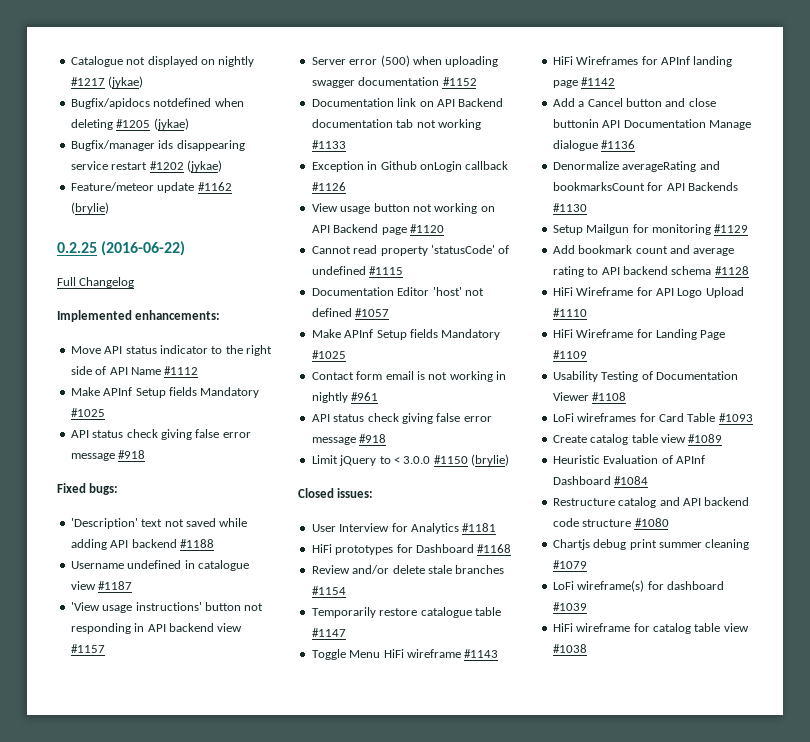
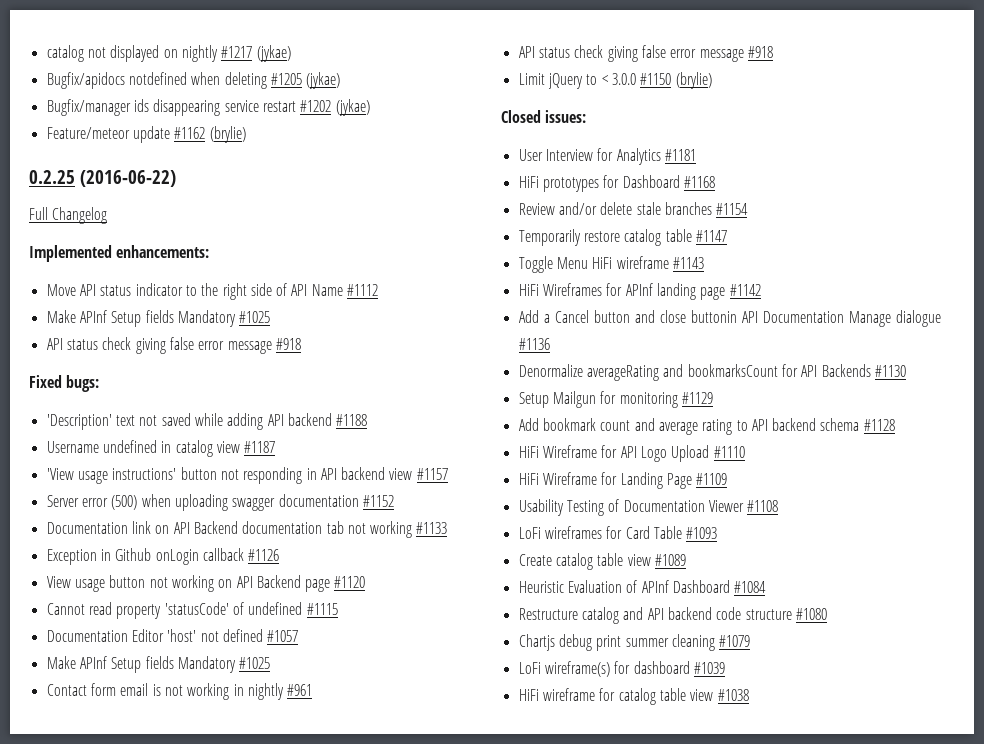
[70,56,123,67] Catalogue -> [46,45,84,62] catalog
[197,560,249,571] catalogue -> [175,440,213,457] catalog
[420,607,472,618] catalogue -> [624,229,662,246] catalog

